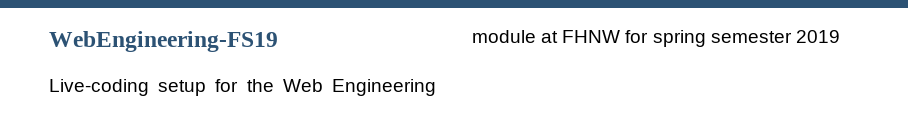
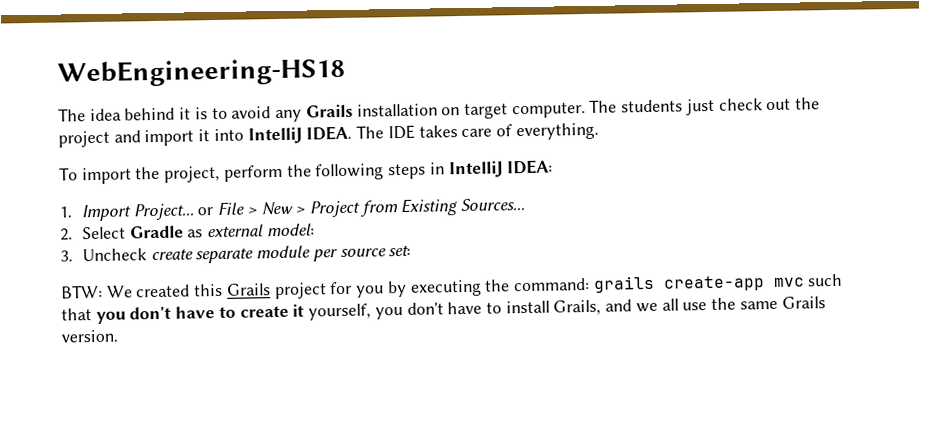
[49,31,278,52] [49,79,437,96] [472,30,840,47] WebEngineering-FS19 // Live-coding setup for the Web Engineering module at FHNW for spring semester 2019 -> [57,57,345,88] [58,97,821,123] [58,122,599,148] [59,159,554,185] [59,197,526,222] [60,223,315,241] [60,245,412,264] [61,273,844,300] [61,296,826,324] [61,329,118,343] WebEngineering-HS18 // The idea behind it is to avoid any Grails installation on target computer. The students just check out the project and import it into IntelliJ IDEA. The IDE takes care of everything. // To import the project, perform the following steps in IntelliJ IDEA: // 1. Import Project... or File > New > Project from Existing Sources... // 2. Select Gradle as external model: // 3. Uncheck create separate module per source set: // BTW: We created this Grails project for you by executing the command: grails create-app mvc such that you don't have to create it yourself, you don't have to install Grails, and we all use the same Grails version.

